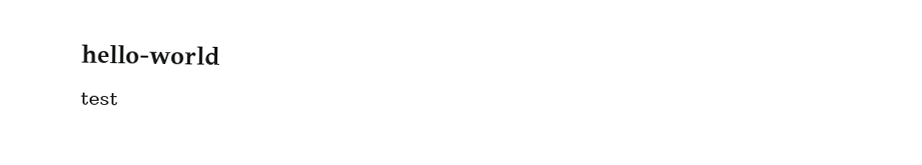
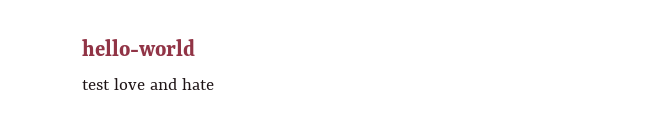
(118, 99) none -> [113,78,214,90] love and hate

